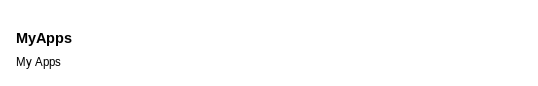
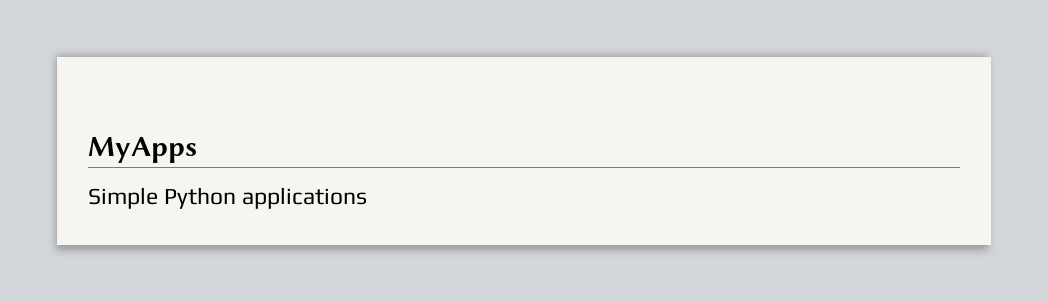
[16,57,62,69] My Apps -> [88,187,368,209] Simple Python applications

